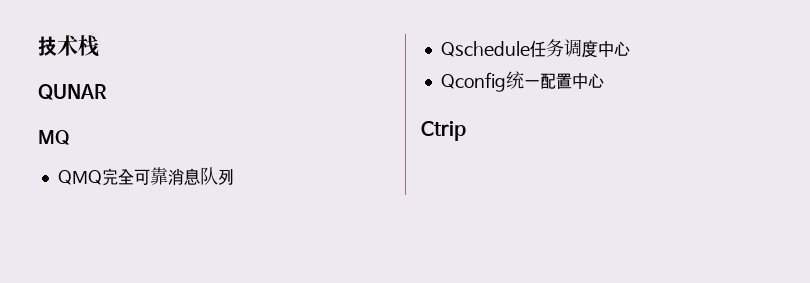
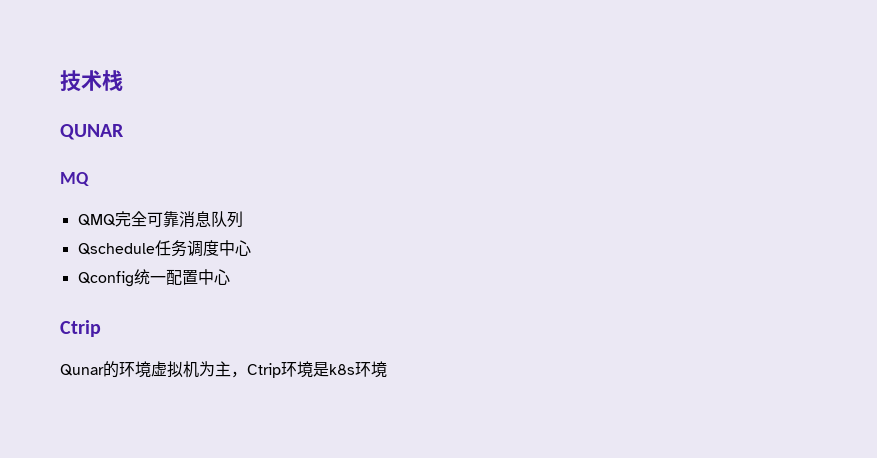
(466, 131) none -> [60,361,387,378] // Qunar的环境虚拟机为主，Ctrip环境是k8s环境

